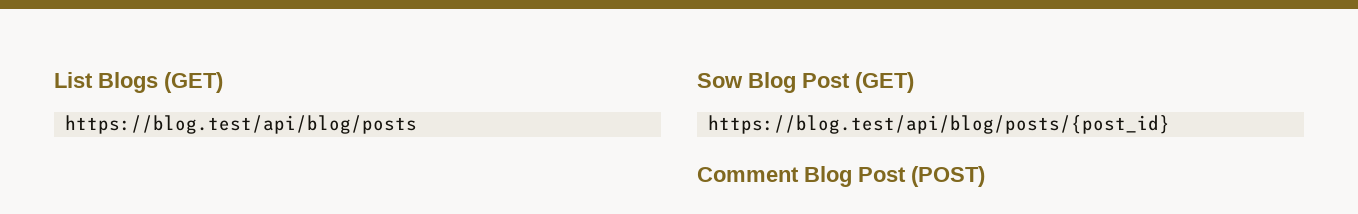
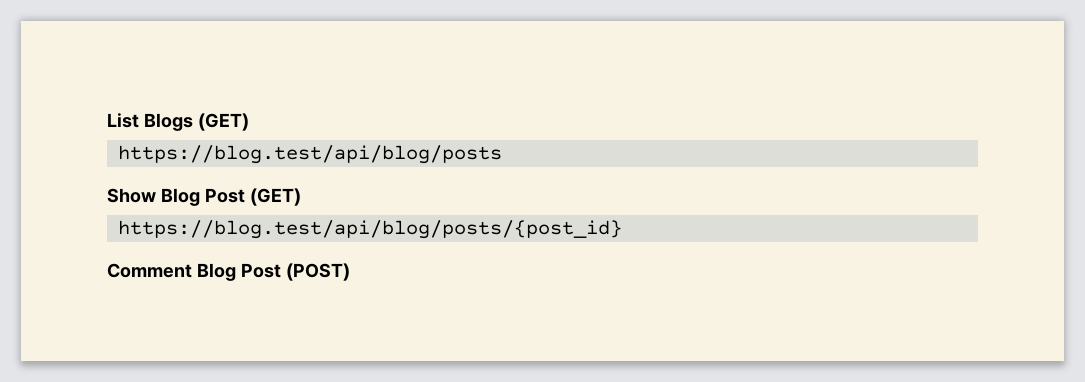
[697,73,743,88] Sow -> [107,188,156,203] Show

